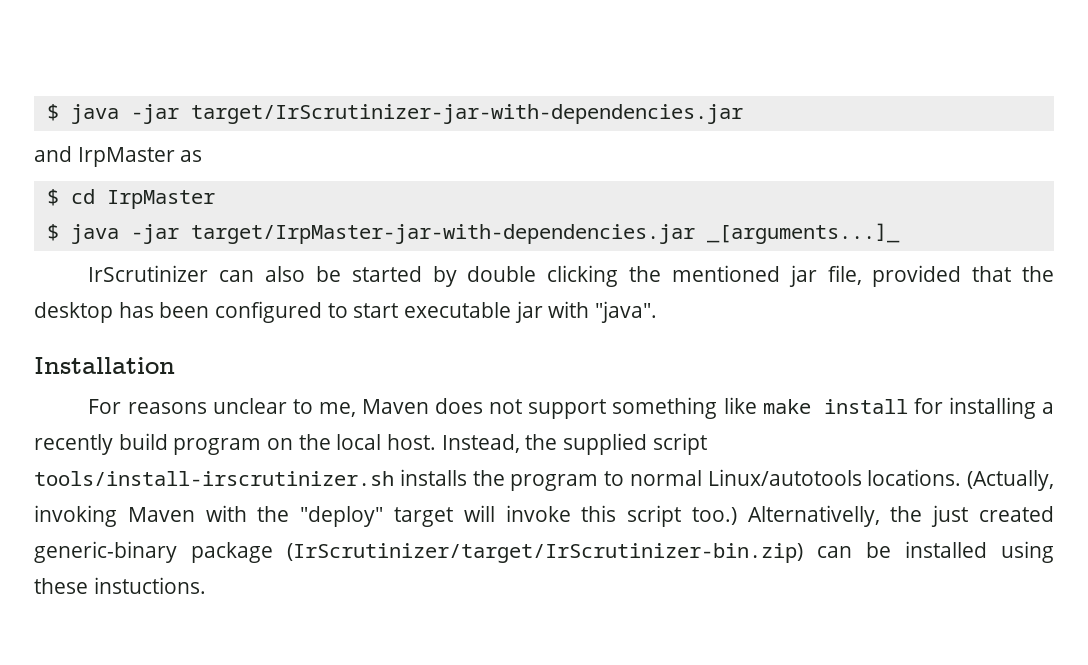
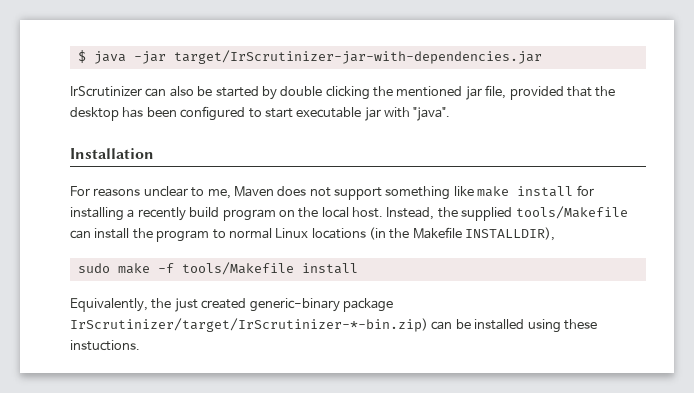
[34,146,203,167] [46,189,215,209] [46,223,900,244] // and IrpMaster as // $ cd IrpMaster // $ java -jar target/IrpMaster-jar-with-dependencies.jar _[arguments...]_ -> (542, 57) none
[652,433,707,455] [34,469,467,486] script tools/install-irscrutinizer.sh installs -> [515,206,628,219] [70,228,130,239] tools/Makefile can install
[707,469,1055,491] [34,505,880,527] Linux/autotools locations. (Actually, invoking Maven with the "deploy" target will invoke this script too.) Alternativelly, -> [275,227,556,241] [77,262,358,275] [70,298,148,312] Linux locations (in the Makefile INSTALLDIR), // sudo make -f tools/Makefile install // Equivalently,
[287,543,803,563] (IrScrutinizer/target/IrScrutinizer-bin.zip) -> [70,318,428,332] IrScrutinizer/target/IrScrutinizer-*-bin.zip)

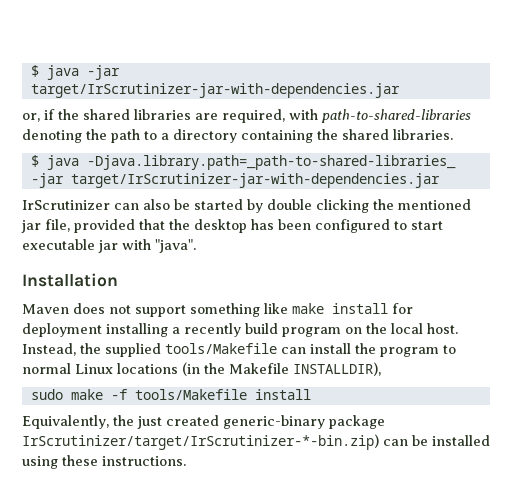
(542, 57) none -> [22,109,471,123] [22,129,453,143] [30,155,456,170] [30,173,440,188] // or, if the shared libraries are required, with path-to-shared-libraries denoting the path to a directory containing the shared libraries. // $ java -Djava.library.path=_path-to-shared-libraries_ -jar target/IrScrutinizer-jar-with-dependencies.jar
[70,186,231,199] For reasons unclear to me, -> (118, 280) none
(594, 190) none -> [22,323,102,337] deployment
[70,340,140,351] instuctions. -> [102,456,186,466] instructions.

